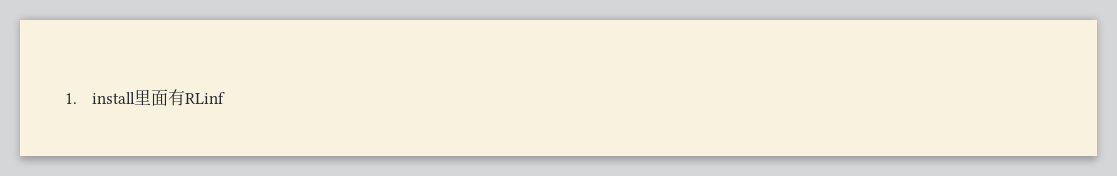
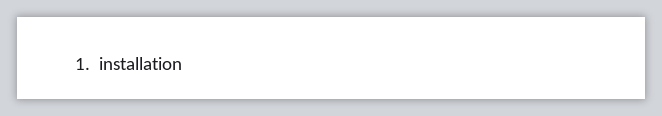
[92,89,226,106] install里面有RLinf -> [99,57,183,70] installation

